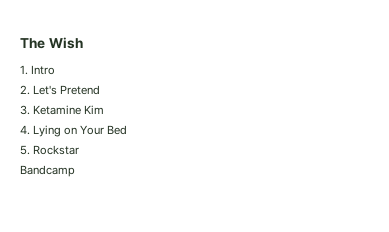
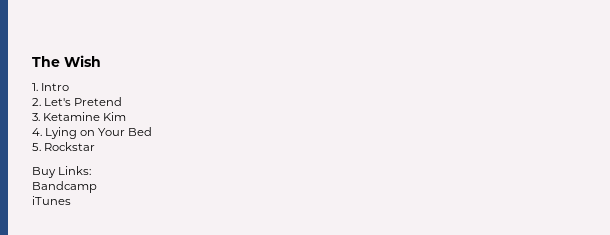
(80, 150) none -> [32,166,92,178] // Buy Links:
(75, 171) none -> [32,196,71,205] // iTunes

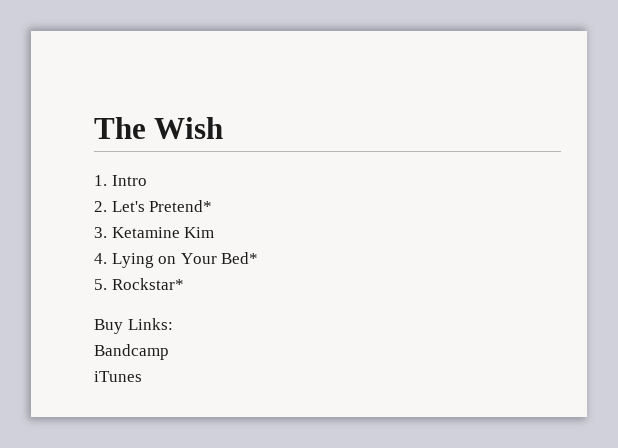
[74,97,123,106] Pretend -> [149,200,213,212] Pretend*
[128,127,153,136] Bed -> [221,252,259,264] Bed*
[44,142,96,151] Rockstar -> [111,278,184,290] Rockstar*

